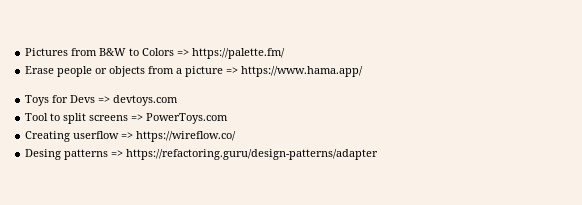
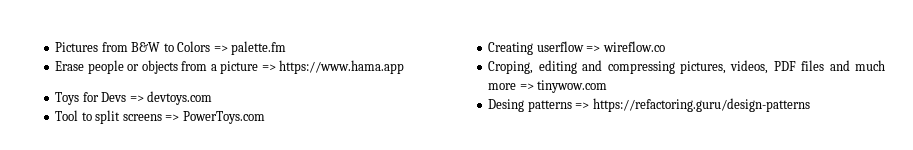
[192,48,286,59] https://palette.fm/ -> [231,41,287,55] palette.fm
[241,66,364,77] https://www.hama.app/ -> [279,60,405,74] https://www.hama.app
[136,131,237,142] https://wireflow.co/ -> [602,41,665,52] [488,60,885,74] [488,80,608,93] wireflow.co // Croping, editing and compressing pictures, videos, PDF files and much more => tinywow.com
[126,149,379,160] https://refactoring.guru/design-patterns/adapter -> [592,98,810,112] https://refactoring.guru/design-patterns

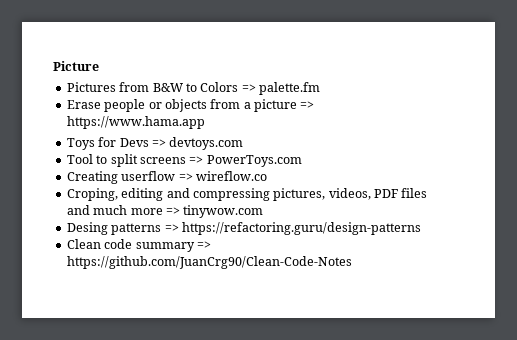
(55, 47) none -> [53,61,99,71] Picture //
(810, 105) none -> [66,239,211,252] [66,256,352,269] // Clean code summary => https://github.com/JuanCrg90/Clean-Code-Notes

